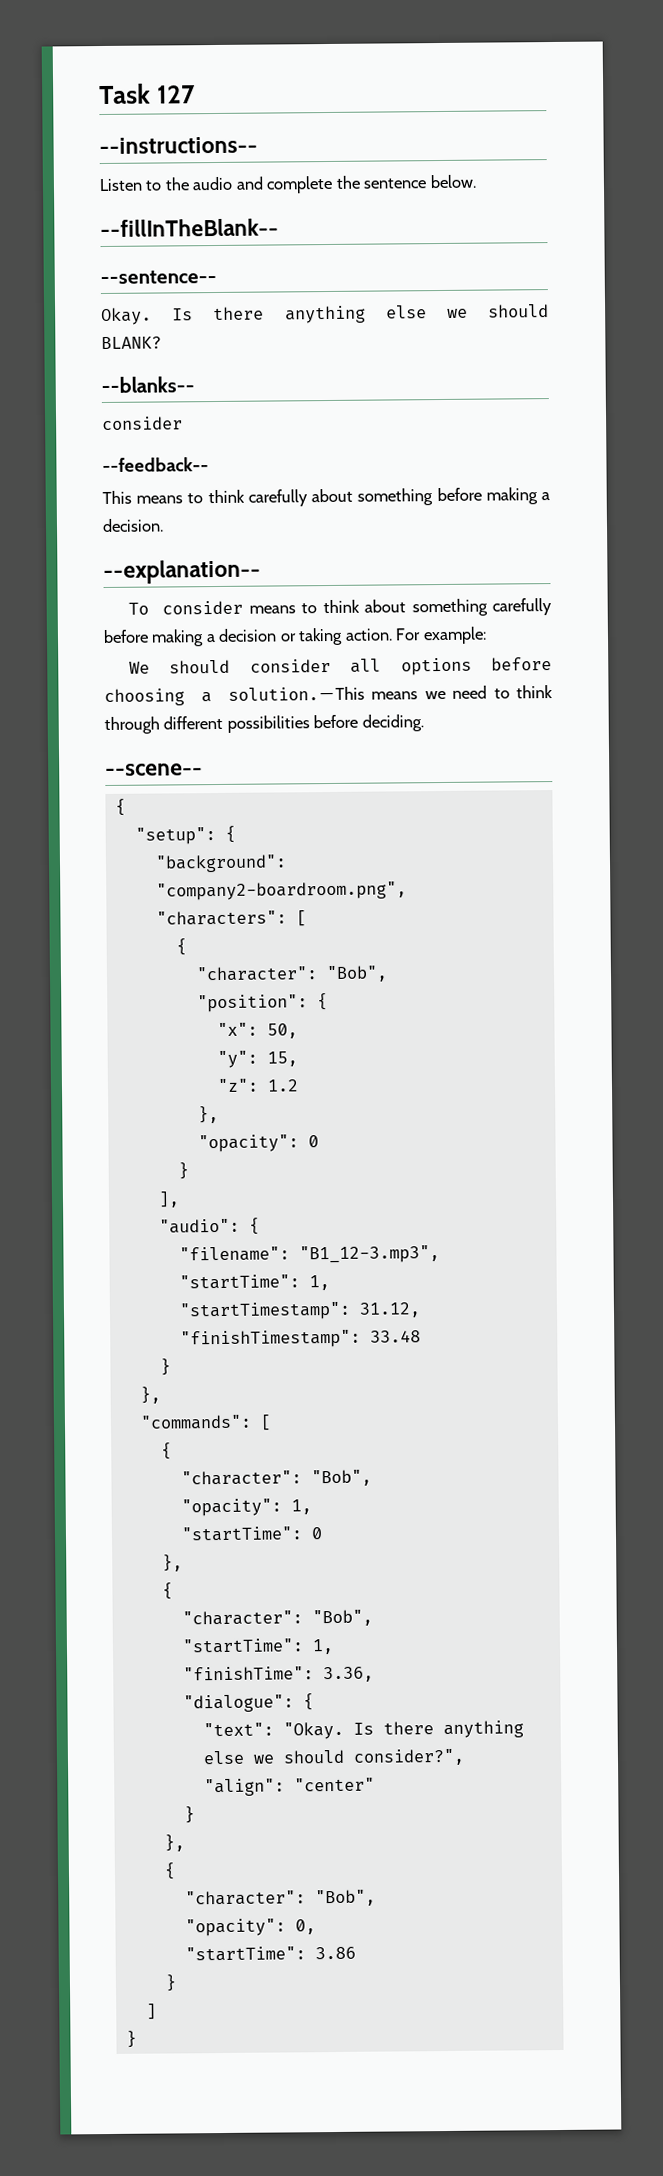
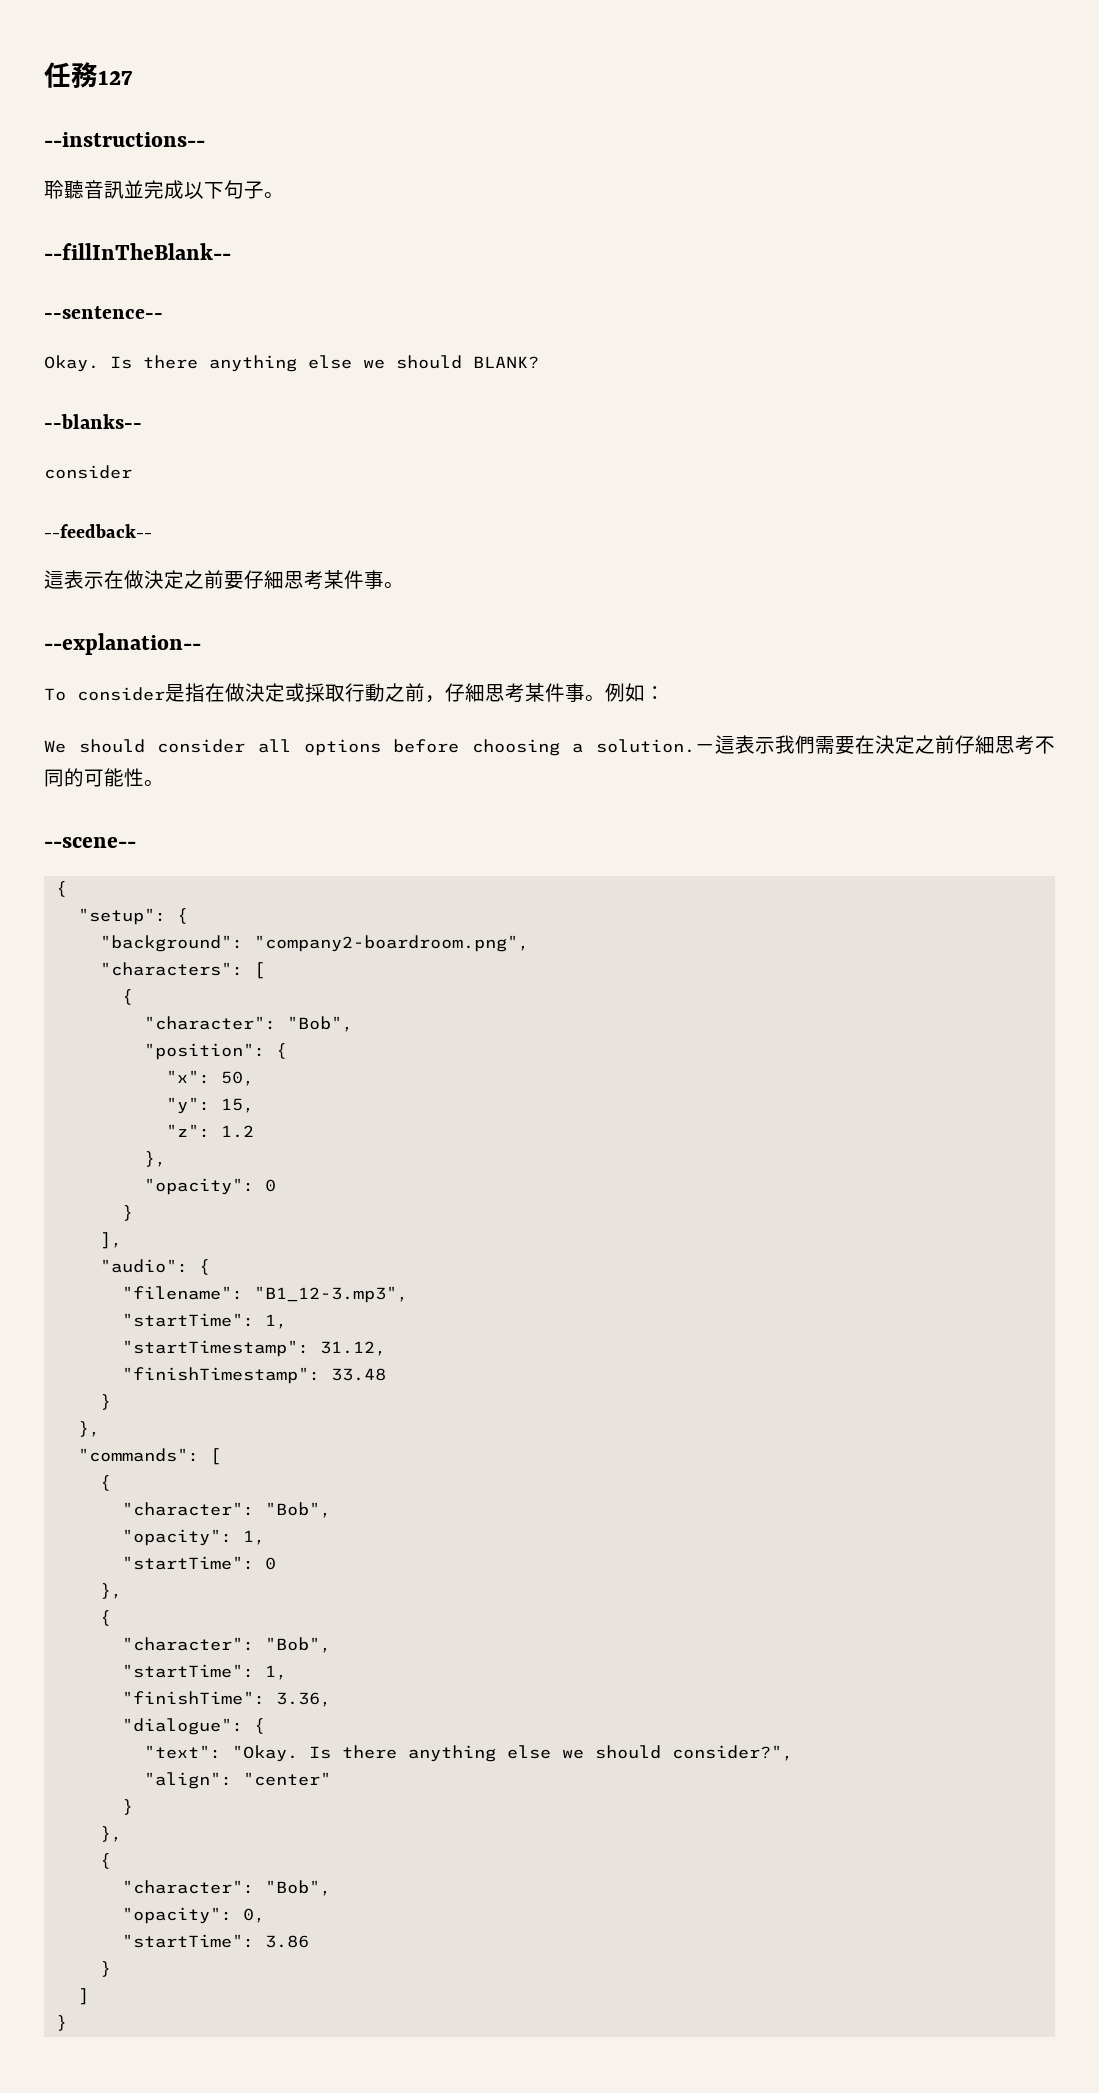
[99,83,151,105] Task -> [44,62,98,88] 任務
[99,174,476,194] Listen to the audio and complete the sentence below. -> [44,180,284,199] 聆聽音訊並完成以下句子。
[102,487,550,507] [102,518,164,533] [103,559,261,585] [127,598,552,617] [103,626,487,647] This means to think carefully about something before making a decision. // --explanation-- // To consider means to think about something carefully before making a decision or taking action. For example: -> [44,570,404,590] [44,633,201,655] [44,683,665,703] 這表示在做決定之前要仔細思考某件事。 // --explanation-- // To consider是指在做決定或採取行動之前，仔細思考某件事。例如：
[334,685,553,700] [104,714,424,735] This means we need to think through different possibilities before deciding. -> [715,735,1055,755] [44,768,164,787] 這表示我們需要在決定之前仔細思考不同的可能性。

